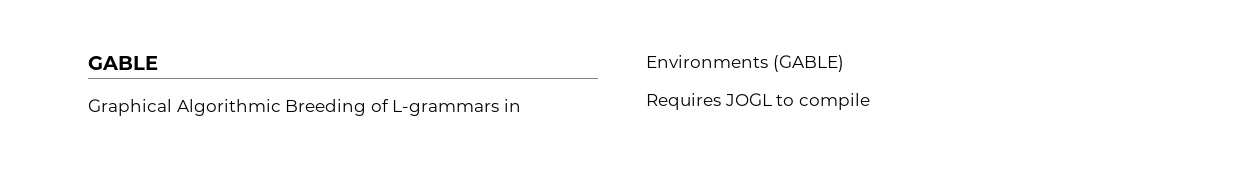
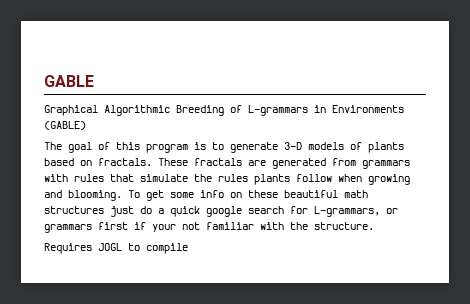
(844, 63) none -> [44,142,404,153] [44,158,410,169] [44,174,410,185] [44,190,368,201] [44,206,398,217] [44,222,374,233] // The goal of this program is to generate 3-D models of plants based on fractals. These fractals are generated from grammars with rules that simulate the rules plants follow when growing and blooming. To get some info on these beautiful math structures just do a quick google search for L-grammars, or grammars first if your not familiar with the structure.

